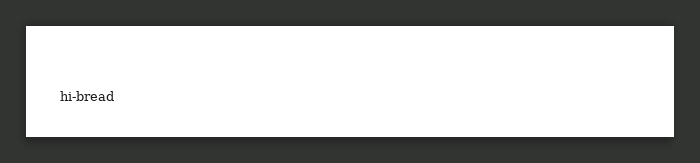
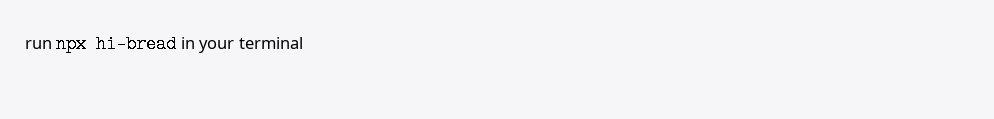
[60,91,114,101] hi-bread -> [25,35,303,53] run npx hi-bread in your terminal

